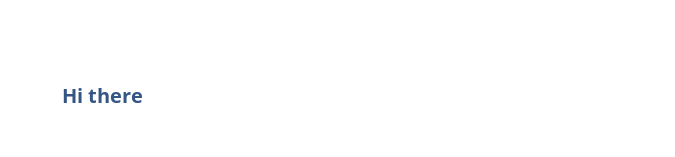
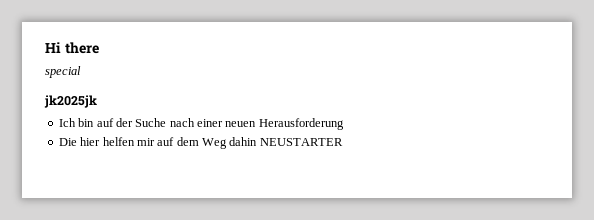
(144, 95) none -> [45,66,81,78] [44,95,97,108] [58,118,344,130] [58,137,343,149] // special // jk2025jk // Ich bin auf der Suche nach einer neuen Herausforderung // Die hier helfen mir auf dem Weg dahin NEUSTARTER

